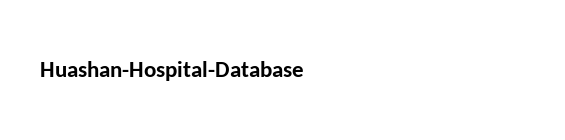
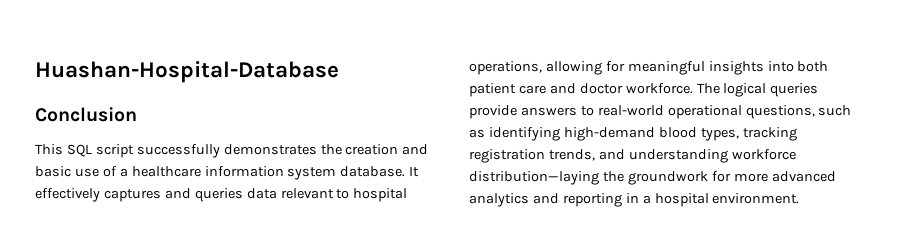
(304, 71) none -> [35,107,137,122] [35,144,429,158] [35,166,420,180] [35,188,408,202] [469,61,829,75] [469,83,819,97] [469,105,852,119] [469,127,797,141] [469,149,796,163] [469,171,836,185] [469,193,800,207] // Conclusion // This SQL script successfully demonstrates the creation and basic use of a healthcare information system database. It effectively captures and queries data relevant to hospital operations, allowing for meaningful insights into both patient care and doctor workforce. The logical queries provide answers to real-world operational questions, such as identifying high-demand blood types, tracking registration trends, and understanding workforce distribution—laying the groundwork for more advanced analytics and reporting in a hospital environment.

